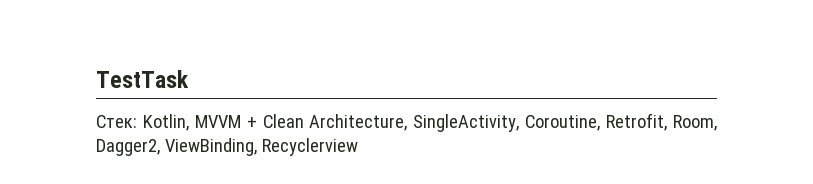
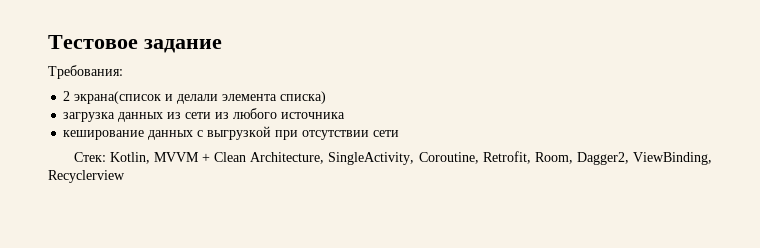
[96,70,189,88] TestTask -> [48,35,222,53] [48,65,123,79] [63,91,327,104] [63,108,346,122] [63,126,400,140] Тестовое задание // Требования: // 2 экрана(список и делали элемента списка) // загрузка данных из сети из любого источника // кеширование данных с выгрузкой при отсутствии сети

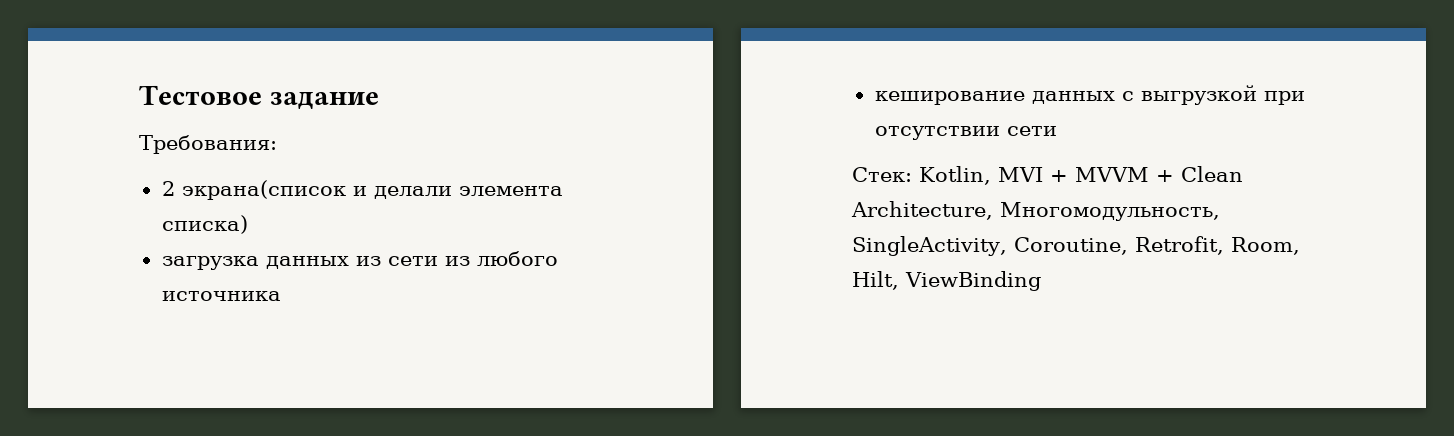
(150, 158) none -> [998,167,1068,182] MVI +
(325, 158) none -> [1000,202,1220,221] Многомодульность,
[576,152,712,165] [48,170,125,183] Dagger2, ViewBinding, Recyclerview -> [852,271,1041,291] Hilt, ViewBinding

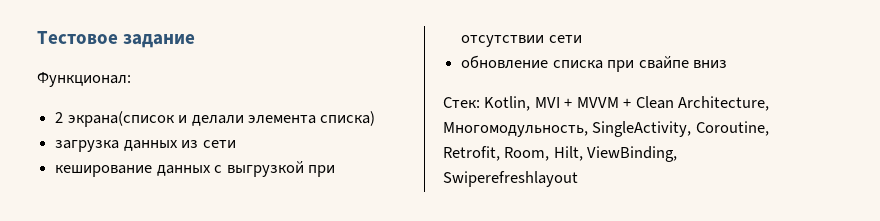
[139,135,277,154] Требования: -> [37,72,131,87] Функционал:
[444,251,558,266] [161,291,281,301] из любого источника -> (236, 144) none
(1057, 131) none -> [461,55,727,72] // обновление списка при свайпе вниз
[905,271,1041,291] ViewBinding -> [587,146,678,162] [443,171,578,187] ViewBinding, Swiperefreshlayout

